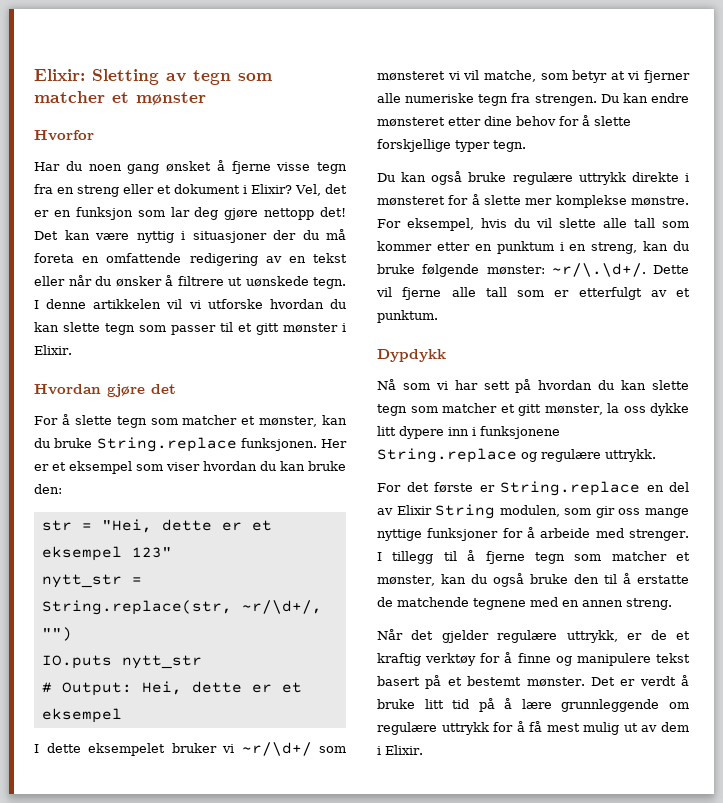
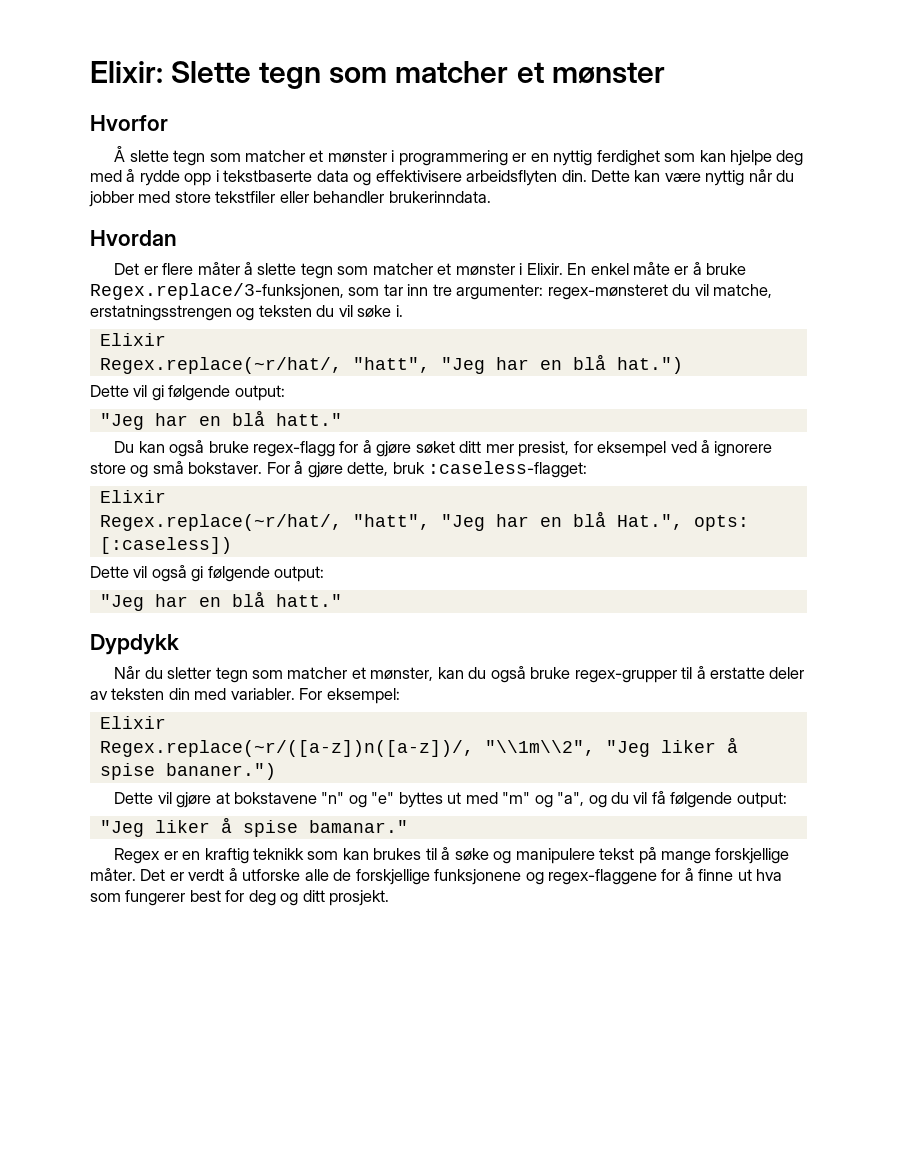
[92,69,186,85] Sletting av -> [171,61,252,83] Slette
[34,160,347,174] [34,184,347,197] [34,207,346,220] [34,229,346,243] [34,253,347,266] [34,275,346,289] [34,299,346,309] [34,322,346,335] [34,345,72,355] [34,384,176,397] [34,416,58,425] Har du noen gang ønsket å fjerne visse tegn fra en streng eller et dokument i Elixir? Vel, det er en funksjon som lar deg gjøre nettopp det! Det kan være nyttig i situasjoner der du må foreta en omfattende redigering av en tekst eller når du ønsker å filtrere ut uønskede tegn. I denne artikkelen vil vi utforske hvordan du kan slette tegn som passer til et gitt mønster i Elixir. // Hvordan gjøre det // For -> [114,146,804,166] [90,169,795,186] [89,191,491,207] [90,230,177,246] [114,262,240,275] Å slette tegn som matcher et mønster i programmering er en nyttig ferdighet som kan hjelpe deg med å rydde opp i tekstbaserte data og effektivisere arbeidsflyten din. Dette kan være nyttig når du jobber med store tekstfiler eller behandler brukerinndata. // Hvordan // Det er flere måter
[259,415,347,427] [34,437,347,452] [34,461,346,474] [34,484,62,494] [41,519,272,533] [41,546,172,561] [41,574,142,588] [41,600,322,615] [41,627,72,641] [41,655,202,669] [41,681,302,696] [41,708,122,723] [34,742,346,756] [377,70,690,83] [377,93,689,106] [377,115,631,127] [377,139,526,152] [377,171,689,185] [377,194,689,208] [377,218,689,231] [377,241,689,254] [377,263,689,277] [376,287,690,300] [377,310,438,323] [377,349,446,362] [377,379,689,393] [377,403,689,416] [377,426,560,439] [377,448,656,463] [377,481,689,496] [377,504,689,519] [377,527,690,541] [377,550,525,564] mønster, kan du bruke String.replace funksjonen. Her er et eksempel som viser hvordan du kan bruke den: // str = "Hei, dette er et eksempel 123" // nytt_str = String.replace(str, ~r/\d+/, "") // IO.puts nytt_str // # Output: Hei, dette er et eksempel // I dette eksempelet bruker vi ~r/\d+/ som mønsteret vi vil matche, som betyr at vi fjerner alle numeriske tegn fra strengen. Du kan endre mønsteret etter dine behov for å slette forskjellige typer tegn. // Du kan også bruke regulære uttrykk direkte i mønsteret for å slette mer komplekse mønstre. For eksempel, hvis du vil slette alle tall som kommer etter en punktum i en streng, kan du bruke følgende mønster: ~r/\.\d+/. Dette vil fjerne alle tall som er etterfulgt av et punktum. // Dypdykk // Nå som vi har sett på hvordan du kan slette tegn som matcher et gitt mønster, la oss dykke litt dypere inn i funksjonene String.replace og regulære uttrykk. // For det første er String.replace en del av Elixir String modulen, som gir oss mange nyttige funksjoner for å arbeide med strenger. I tillegg til å fjerne -> [455,262,747,276] [90,283,773,300] [90,305,403,321] [99,333,166,346] [99,354,683,374] [90,385,285,401] [99,410,342,430] [114,440,773,457] [90,461,588,478] [99,490,166,503] [99,511,749,531] [99,537,232,554] [90,565,325,582] [99,591,342,611] [90,634,179,655] [114,666,212,679] mønster i Elixir. En enkel måte er å bruke Regex.replace/3-funksjonen, som tar inn tre argumenter: regex-mønsteret du vil matche, erstatningsstrengen og teksten du vil søke i. // Elixir // Regex.replace(~r/hat/, "hatt", "Jeg har en blå hat.") // Dette vil gi følgende output: // "Jeg har en blå hatt." // Du kan også bruke regex-flagg for å gjøre søket ditt mer presist, for eksempel ved å ignorere store og små bokstaver. For å gjøre dette, bruk :caseless-flagget: // Elixir // Regex.replace(~r/hat/, "hatt", "Jeg har en blå Hat.", opts: [:caseless]) // Dette vil også gi følgende output: // "Jeg har en blå hatt." // Dypdykk // Når du sletter
[573,574,599,584] den -> [574,670,677,683] regex-grupper
[377,597,672,610] [377,629,690,643] [377,652,690,666] [377,675,689,689] [377,698,689,712] [377,721,689,735] [377,745,423,755] de matchende tegnene med en annen streng. // Når det gjelder regulære uttrykk, er de et kraftig verktøy for å finne og manipulere tekst basert på et bestemt mønster. Det er verdt å bruke litt tid på å lære grunnleggende om regulære uttrykk for å få mest mulig ut av dem i Elixir. -> [769,667,805,679] [90,688,400,704] [99,716,166,729] [99,737,738,757] [99,763,276,780] [114,791,787,808] [99,817,408,837] [114,847,790,864] [90,868,783,885] [90,890,390,906] deler av teksten din med variabler. For eksempel: // Elixir // Regex.replace(~r/([a-z])n([a-z])/, "\\1m\\2", "Jeg liker å spise bananer.") // Dette vil gjøre at bokstavene "n" og "e" byttes ut med "m" og "a", og du vil få følgende output: // "Jeg liker å spise bamanar." // Regex er en kraftig teknikk som kan brukes til å søke og manipulere tekst på mange forskjellige måter. Det er verdt å utforske alle de forskjellige funksjonene og regex-flaggene for å finne ut hva som fungerer best for deg og ditt prosjekt.

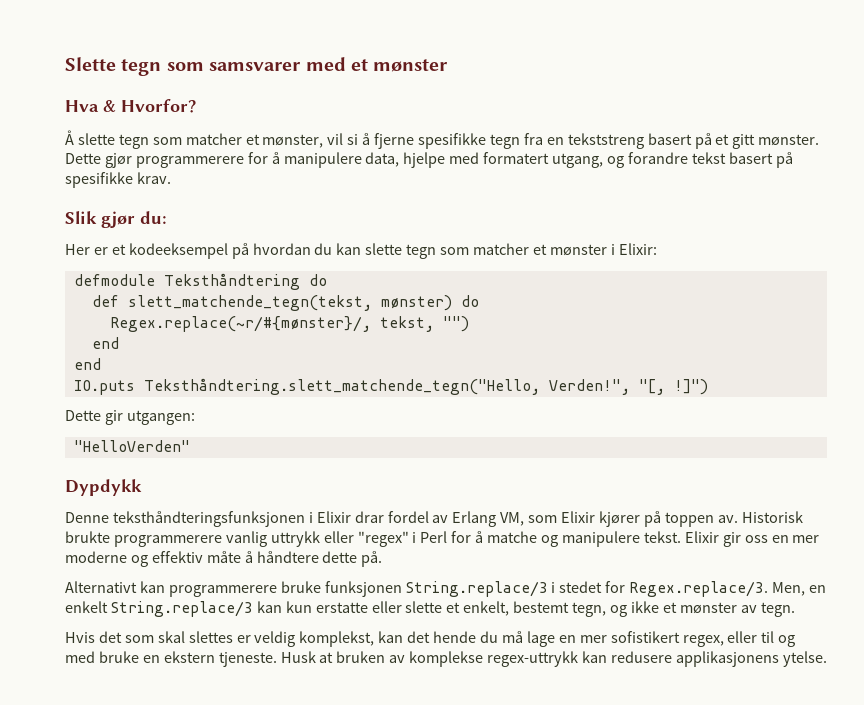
[90,61,163,83] Elixir: -> (65, 64) none
[395,61,509,83] matcher -> [209,57,346,71] samsvarer med
[90,115,168,131] Hvorfor -> [65,99,196,113] Hva & Hvorfor?
[327,150,804,166] [90,169,795,186] [89,191,491,207] [90,230,177,246] [114,262,747,279] [90,283,773,300] [90,305,403,321] [99,333,166,346] [99,354,683,374] [90,385,285,401] [99,410,342,430] [114,440,773,457] [90,461,588,478] [99,490,166,503] [99,511,749,531] [99,537,232,554] [90,565,325,582] [99,591,342,611] [90,634,179,655] [114,666,805,683] [90,688,400,704] [99,716,166,729] [99,737,738,757] [99,763,276,780] [114,791,787,808] [99,817,408,837] [114,847,790,864] [90,868,783,885] [90,890,390,906] mønster i programmering er en nyttig ferdighet som kan hjelpe deg med å rydde opp i tekstbaserte data og effektivisere arbeidsflyten din. Dette kan være nyttig når du jobber med store tekstfiler eller behandler brukerinndata. // Hvordan // Det er flere måter å slette tegn som matcher et mønster i Elixir. En enkel måte er å bruke Regex.replace/3-funksjonen, som tar inn tre argumenter: regex-mønsteret du vil matche, erstatningsstrengen og teksten du vil søke i. // Elixir // Regex.replace(~r/hat/, "hatt", "Jeg har en blå hat.") // Dette vil gi følgende output: // "Jeg har en blå hatt." // Du kan også bruke regex-flagg for å gjøre søket ditt mer presist, for eksempel ved å ignorere store og små bokstaver. For å gjøre dette, bruk :caseless-flagget: // Elixir // Regex.replace(~r/hat/, "hatt", "Jeg har en blå Hat.", opts: [:caseless]) // Dette vil også gi følgende output: // "Jeg har en blå hatt." // Dypdykk // Når du sletter tegn som matcher et mønster, kan du også bruke regex-grupper til å erstatte deler av teksten din med variabler. For eksempel: // Elixir // Regex.replace(~r/([a-z])n([a-z])/, "\\1m\\2", "Jeg liker å spise bananer.") // Dette vil gjøre at bokstavene "n" og "e" byttes ut med "m" og "a", og du vil få følgende output: // "Jeg liker å spise bamanar." // Regex er en kraftig teknikk som kan brukes til å søke og manipulere tekst på mange forskjellige måter. Det er verdt å utforske alle de forskjellige funksjonene og regex-flaggene for å finne ut hva som fungerer best for deg og ditt prosjekt. -> [262,133,820,149] [65,152,793,168] [65,172,171,188] [65,211,167,228] [65,243,657,259] [73,273,327,290] [91,295,479,311] [109,316,469,332] [91,337,119,349] [73,358,101,370] [73,378,708,395] [65,410,195,425] [73,440,190,452] [65,479,142,496] [65,511,803,527] [65,531,820,547] [65,551,383,567] [65,581,827,597] [65,601,795,617] [65,631,796,647] [65,651,827,667] mønster, vil si å fjerne spesifikke tegn fra en tekststreng basert på et gitt mønster. Dette gjør programmerere for å manipulere data, hjelpe med formatert utgang, og forandre tekst basert på spesifikke krav. // Slik gjør du: // Her er et kodeeksempel på hvordan du kan slette tegn som matcher et mønster i Elixir: // defmodule Teksthåndtering do // def slett_matchende_tegn(tekst, mønster) do // Regex.replace(~r/#{mønster}/, tekst, "") // end // end // IO.puts Teksthåndtering.slett_matchende_tegn("Hello, Verden!", "[, !]") // Dette gir utgangen: // "HelloVerden" // Dypdykk // Denne teksthåndteringsfunksjonen i Elixir drar fordel av Erlang VM, som Elixir kjører på toppen av. Historisk brukte programmerere vanlig uttrykk eller "regex" i Perl for å matche og manipulere tekst. Elixir gir oss en mer moderne og effektiv måte å håndtere dette på. // Alternativt kan programmerere bruke funksjonen String.replace/3 i stedet for Regex.replace/3. Men, en enkelt String.replace/3 kan kun erstatte eller slette et enkelt, bestemt tegn, og ikke et mønster av tegn. // Hvis det som skal slettes er veldig komplekst, kan det hende du må lage en mer sofistikert regex, eller til og med bruke en ekstern tjeneste. Husk at bruken av komplekse regex-uttrykk kan redusere applikasjonens ytelse.

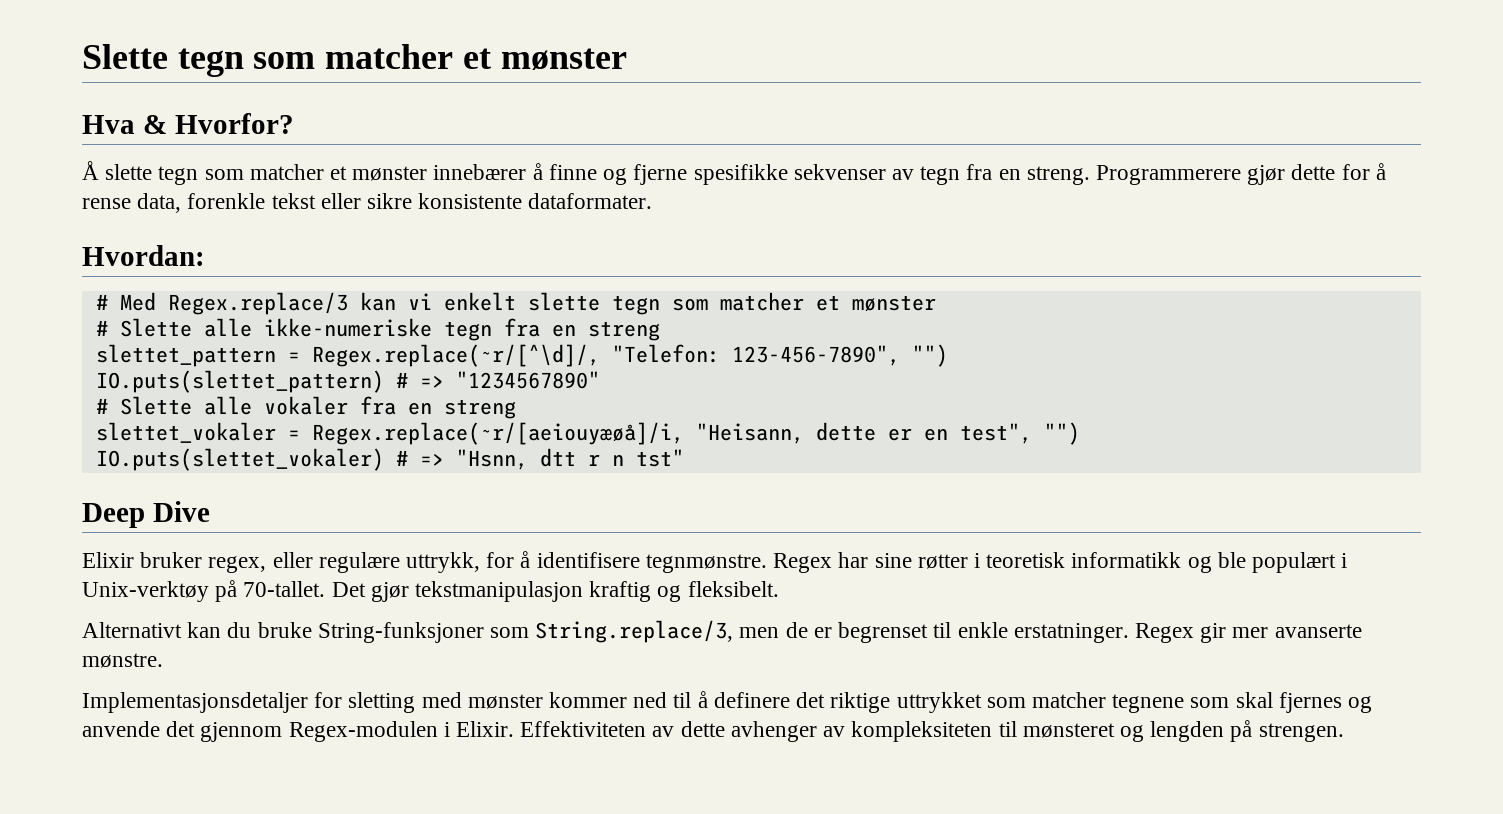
[209,57,346,71] samsvarer med -> [325,44,454,69] matcher
[262,133,820,149] [65,152,793,168] [65,172,171,188] [65,211,167,228] [65,243,657,259] [73,273,327,290] [91,295,479,311] [109,316,469,332] [91,337,119,349] [73,358,101,370] [73,378,708,395] [65,410,195,425] [73,440,190,452] [65,479,142,496] [65,511,803,527] [65,531,820,547] [65,551,383,567] [65,581,827,597] [65,601,795,617] [65,631,796,647] [65,651,827,667] mønster, vil si å fjerne spesifikke tegn fra en tekststreng basert på et gitt mønster. Dette gjør programmerere for å manipulere data, hjelpe med formatert utgang, og forandre tekst basert på spesifikke krav. // Slik gjør du: // Her er et kodeeksempel på hvordan du kan slette tegn som matcher et mønster i Elixir: // defmodule Teksthåndtering do // def slett_matchende_tegn(tekst, mønster) do // Regex.replace(~r/#{mønster}/, tekst, "") // end // end // IO.puts Teksthåndtering.slett_matchende_tegn("Hello, Verden!", "[, !]") // Dette gir utgangen: // "HelloVerden" // Dypdykk // Denne teksthåndteringsfunksjonen i Elixir drar fordel av Erlang VM, som Elixir kjører på toppen av. Historisk brukte programmerere vanlig uttrykk eller "regex" i Perl for å matche og manipulere tekst. Elixir gir oss en mer moderne og effektiv måte å håndtere dette på. // Alternativt kan programmerere bruke funksjonen String.replace/3 i stedet for Regex.replace/3. Men, en enkelt String.replace/3 kan kun erstatte eller slette et enkelt, bestemt tegn, og ikke et mønster av tegn. // Hvis det som skal slettes er veldig komplekst, kan det hende du må lage en mer sofistikert regex, eller til og med bruke en ekstern tjeneste. Husk at bruken av komplekse regex-uttrykk kan redusere applikasjonens ytelse. -> [352,163,1386,185] [82,193,653,213] [82,245,205,266] [95,292,936,315] [95,318,660,341] [95,344,948,367] [95,370,600,393] [95,396,516,419] [95,422,1080,445] [95,448,684,471] [82,501,210,528] [82,551,1348,573] [82,580,779,602] [82,620,1362,643] [82,653,163,668] [82,691,1372,713] [82,720,1344,742] mønster innebærer å finne og fjerne spesifikke sekvenser av tegn fra en streng. Programmerere gjør dette for å rense data, forenkle tekst eller sikre konsistente dataformater. // Hvordan: // # Med Regex.replace/3 kan vi enkelt slette tegn som matcher et mønster // # Slette alle ikke-numeriske tegn fra en streng // slettet_pattern = Regex.replace(~r/[^\d]/, "Telefon: 123-456-7890", "") // IO.puts(slettet_pattern) # => "1234567890" // # Slette alle vokaler fra en streng // slettet_vokaler = Regex.replace(~r/[aeiouyæøå]/i, "Heisann, dette er en test", "") // IO.puts(slettet_vokaler) # => "Hsnn, dtt r n tst" // Deep Dive // Elixir bruker regex, eller regulære uttrykk, for å identifisere tegnmønstre. Regex har sine røtter i teoretisk informatikk og ble populært i Unix-verktøy på 70-tallet. Det gjør tekstmanipulasjon kraftig og fleksibelt. // Alternativt kan du bruke String-funksjoner som String.replace/3, men de er begrenset til enkle erstatninger. Regex gir mer avanserte mønstre. // Implementasjonsdetaljer for sletting med mønster kommer ned til å definere det riktige uttrykket som matcher tegnene som skal fjernes og anvende det gjennom Regex-modulen i Elixir. Effektiviteten av dette avhenger av kompleksiteten til mønsteret og lengden på strengen.

